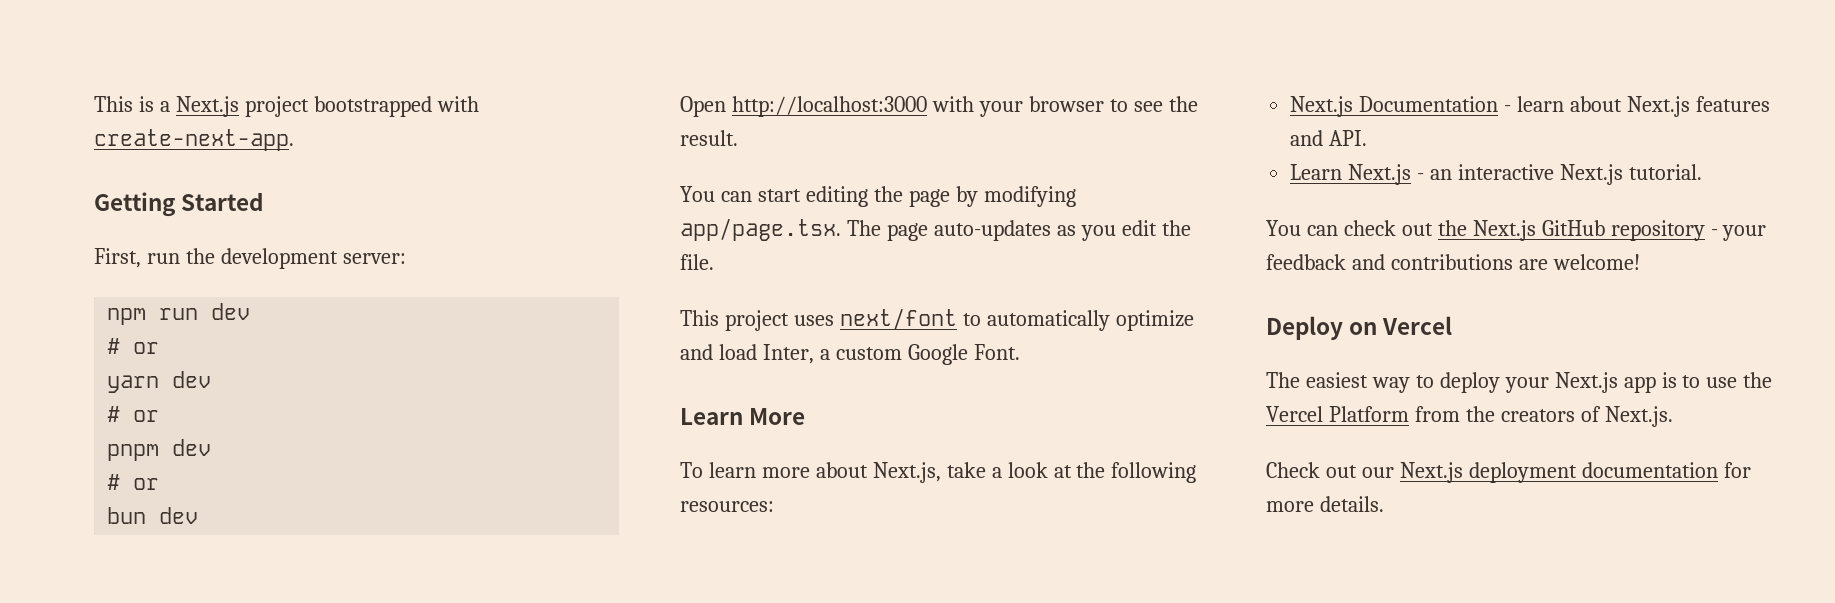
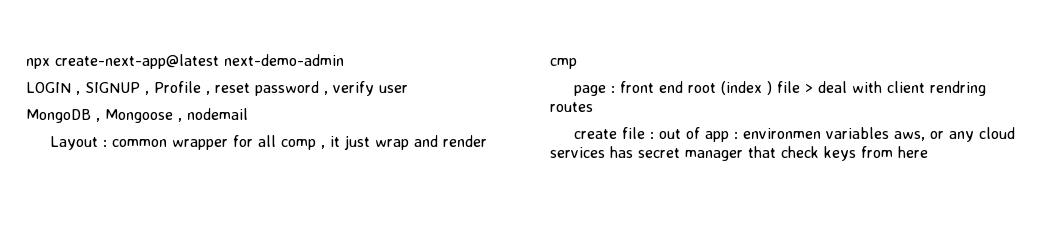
[94,96,479,117] [94,129,294,151] [94,192,264,217] [94,248,406,269] [107,303,251,325] [107,338,160,354] [107,371,212,393] [107,406,160,422] [107,439,212,461] [107,474,160,490] [107,507,199,524] [680,96,1198,117] [680,130,738,146] [680,186,1076,207] [680,218,1191,241] [680,254,714,270] [680,308,1194,331] [680,344,1020,365] [680,408,806,425] [680,462,1197,483] [680,501,774,512] [1290,96,1770,117] [1290,130,1368,146] [1290,164,1702,185] [1266,220,1767,241] [1266,254,1640,270] [1266,316,1453,340] [1266,372,1773,393] [1266,406,1673,427] [1266,462,1751,483] [1266,496,1384,512] This is a Next.js project bootstrapped with create-next-app. // Getting Started // First, run the development server: // npm run dev // # or // yarn dev // # or // pnpm dev // # or // bun dev // Open http://localhost:3000 with your browser to see the result. // You can start editing the page by modifying app/page.tsx. The page auto-updates as you edit the file. // This project uses next/font to automatically optimize and load Inter, a custom Google Font. // Learn More // To learn more about Next.js, take a look at the following resources: // Next.js Documentation - learn about Next.js features and API. // Learn Next.js - an interactive Next.js tutorial. // You can check out the Next.js GitHub repository - your feedback and contributions are welcome! // Deploy on Vercel // The easiest way to deploy your Next.js app is to use the Vercel Platform from the creators of Next.js. // Check out our Next.js deployment documentation for more details. -> [26,54,344,69] [26,81,408,96] [26,108,248,123] [50,135,488,150] [550,58,577,69] [574,81,987,96] [550,102,593,112] [574,127,1016,142] [550,146,928,161] npx create-next-app@latest next-demo-admin // LOGIN , SIGNUP , Profile , reset password , verify user // MongoDB , Mongoose , nodemail // Layout : common wrapper for all comp , it just wrap and render cmp // page : front end root (index ) file > deal with client rendring routes // create file : out of app : environmen variables aws, or any cloud services has secret manager that check keys from here

